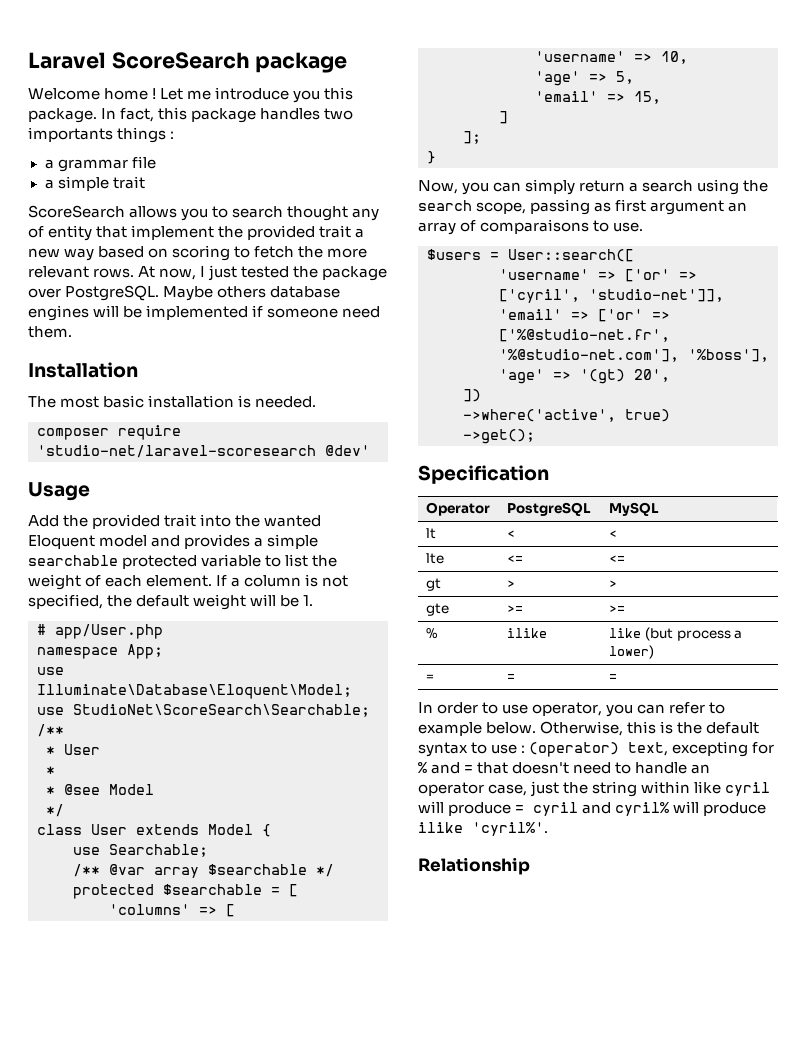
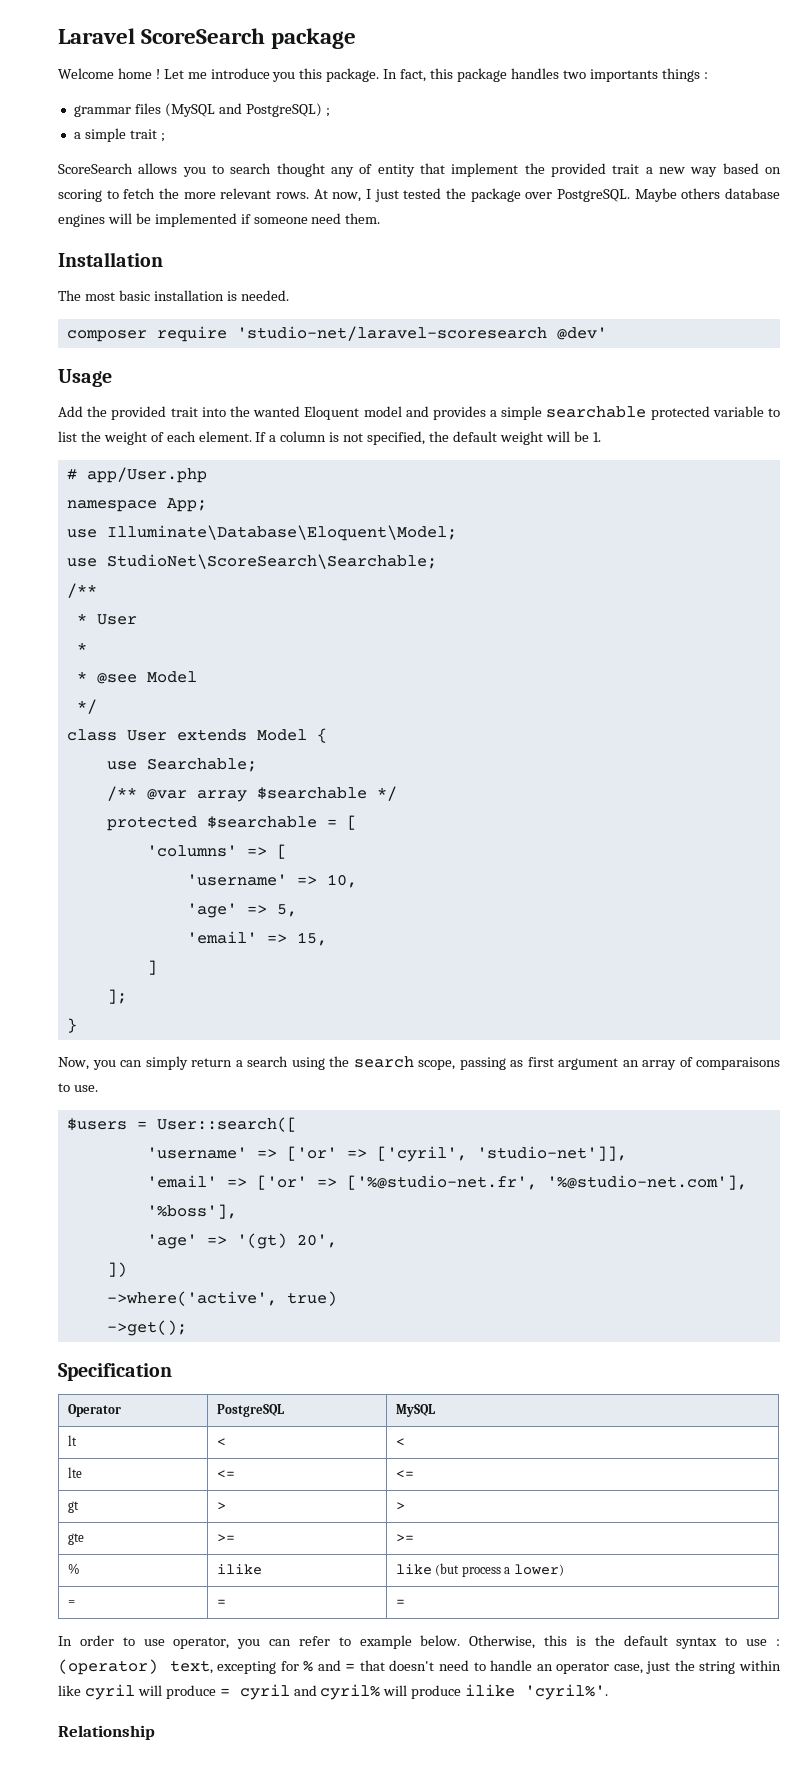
[44,156,156,172] a grammar file -> [73,103,330,117] grammar files (MySQL and PostgreSQL) ;
(145, 182) none -> [160,133,165,142] ;

